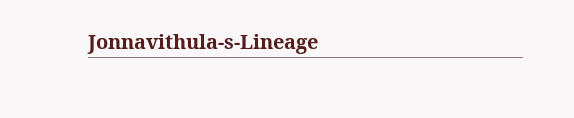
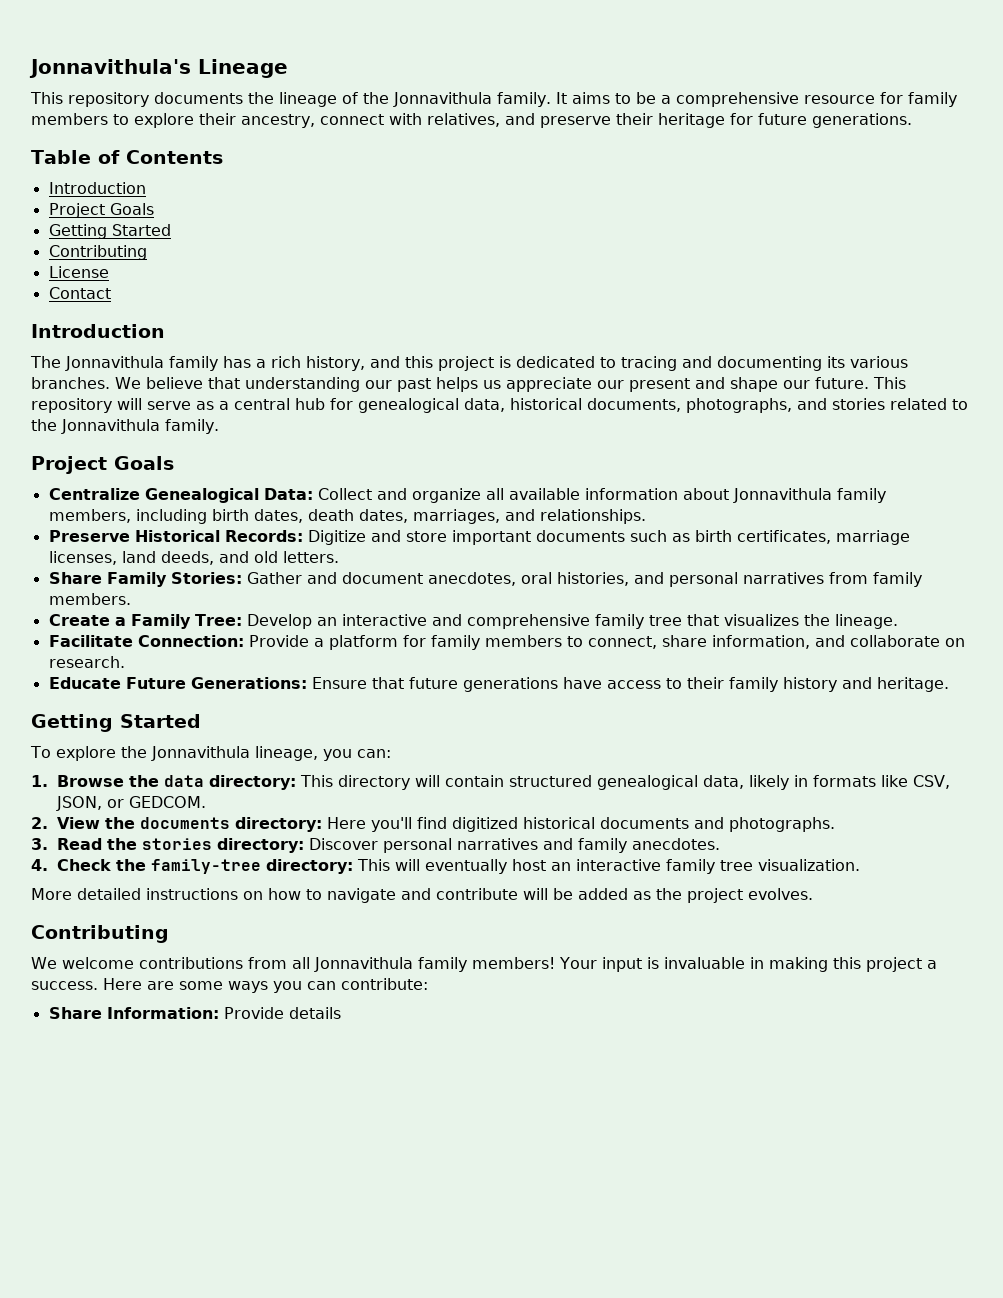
[87,34,318,54] Jonnavithula-s-Lineage -> [29,59,288,78] [30,92,957,107] [31,113,912,128] [31,150,223,164] [48,182,146,194] [48,203,154,218] [48,224,171,239] [48,245,147,260] [48,266,109,278] [48,287,111,299] [31,324,165,338] [30,356,908,371] [31,377,906,392] [31,398,968,413] [31,419,219,434] [31,456,174,474] [48,488,886,503] [48,509,646,524] [48,530,910,545] [48,551,339,565] [48,572,922,587] [48,593,131,605] [48,614,898,629] [48,635,965,650] [48,656,125,668] [48,677,949,692] [31,714,201,732] [30,746,391,761] [31,775,950,790] [55,796,206,811] [31,817,835,832] [31,838,720,853] [31,859,860,874] [31,888,813,903] [31,925,169,943] [31,957,937,972] [31,978,428,993] [48,1007,341,1019] Jonnavithula's Lineage // This repository documents the lineage of the Jonnavithula family. It aims to be a comprehensive resource for family members to explore their ancestry, connect with relatives, and preserve their heritage for future generations. // Table of Contents // Introduction // Project Goals // Getting Started // Contributing // License // Contact // Introduction // The Jonnavithula family has a rich history, and this project is dedicated to tracing and documenting its various branches. We believe that understanding our past helps us appreciate our present and shape our future. This repository will serve as a central hub for genealogical data, historical documents, photographs, and stories related to the Jonnavithula family. // Project Goals // Centralize Genealogical Data: Collect and organize all available information about Jonnavithula family members, including birth dates, death dates, marriages, and relationships. // Preserve Historical Records: Digitize and store important documents such as birth certificates, marriage licenses, land deeds, and old letters. // Share Family Stories: Gather and document anecdotes, oral histories, and personal narratives from family members. // Create a Family Tree: Develop an interactive and comprehensive family tree that visualizes the lineage. // Facilitate Connection: Provide a platform for family members to connect, share information, and collaborate on research. // Educate Future Generations: Ensure that future generations have access to their family history and heritage. // Getting Started // To explore the Jonnavithula lineage, you can: // 1. Browse the data directory: This directory will contain structured genealogical data, likely in formats like CSV, JSON, or GEDCOM. // 2. View the documents directory: Here you'll find digitized historical documents and photographs. // 3. Read the stories directory: Discover personal narratives and family anecdotes. // 4. Check the family-tree directory: This will eventually host an interactive family tree visualization. // More detailed instructions on how to navigate and contribute will be added as the project evolves. // Contributing // We welcome contributions from all Jonnavithula family members! Your input is invaluable in making this project a success. Here are some ways you can contribute: // Share Information: Provide details

